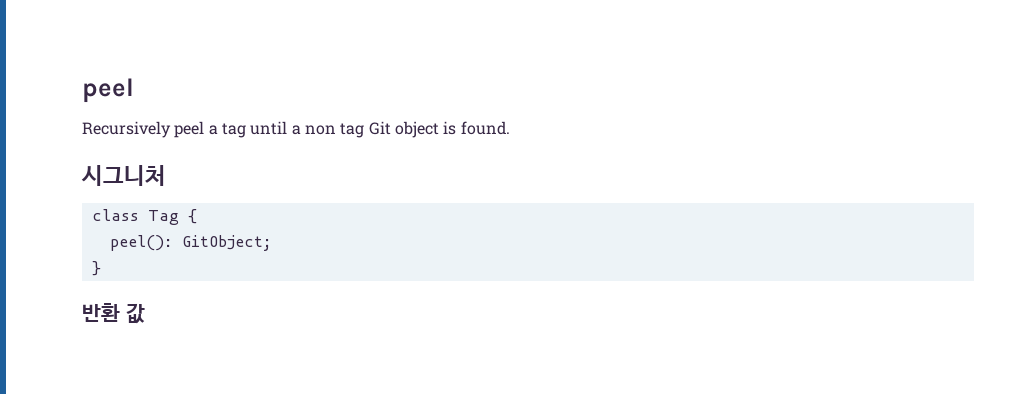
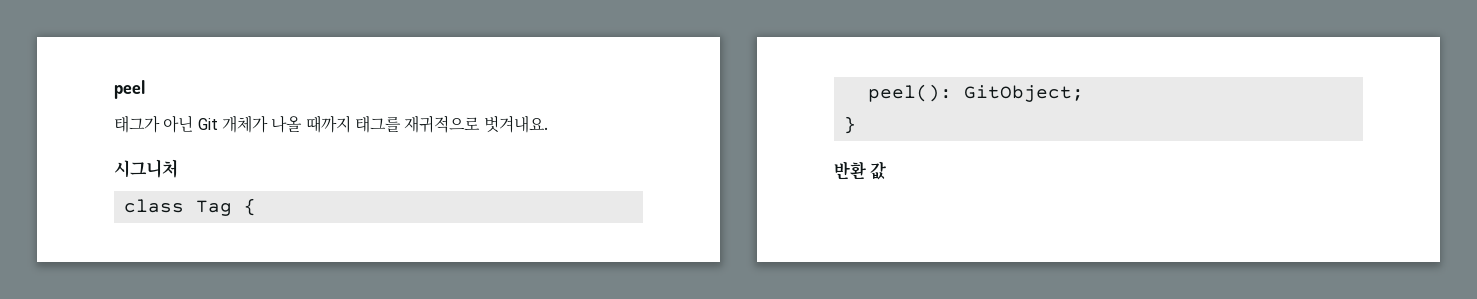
[82,121,510,138] Recursively peel a tag until a non tag Git object is found. -> [114,115,548,133] 태그가 아닌 Git 개체가 나올 때까지 태그를 재귀적으로 벗겨내요.

